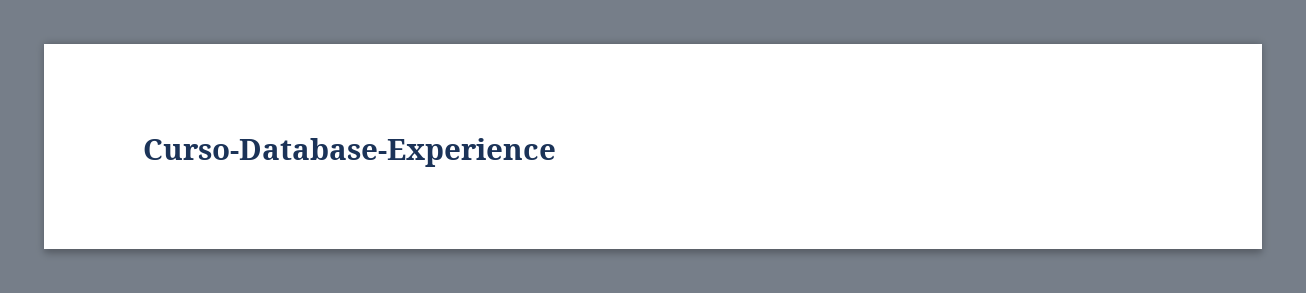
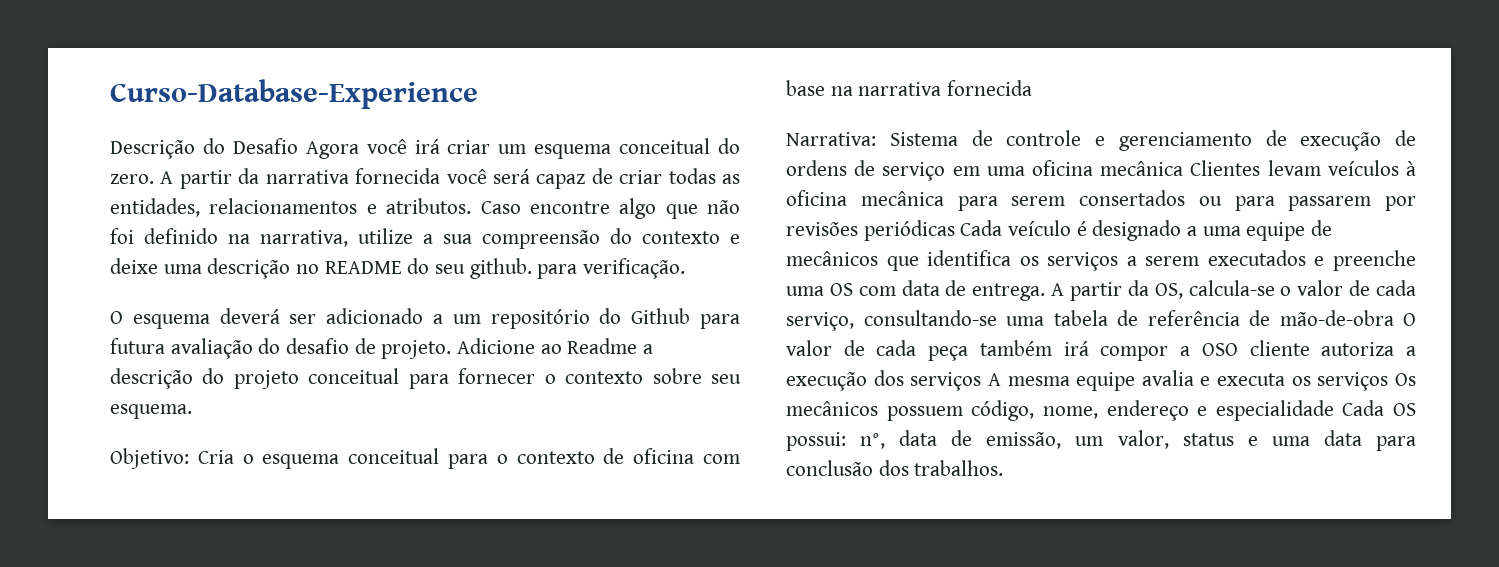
(556, 152) none -> [110,138,740,159] [110,168,740,189] [110,198,740,219] [110,228,740,249] [110,258,686,279] [110,308,740,329] [110,338,654,359] [110,368,742,389] [110,404,192,419] [110,448,740,469] [786,80,1033,96] [786,130,1416,151] [786,160,1416,181] [786,190,1416,211] [786,220,1333,241] [786,250,1416,271] [786,280,1416,301] [786,310,1416,331] [786,340,1416,361] [786,370,1416,391] [786,400,1416,421] [786,430,1416,451] [786,460,1004,476] // Descrição do Desafio Agora você irá criar um esquema conceitual do zero. A partir da narrativa fornecida você será capaz de criar todas as entidades, relacionamentos e atributos. Caso encontre algo que não foi definido na narrativa, utilize a sua compreensão do contexto e deixe uma descrição no README do seu github. para verificação. // O esquema deverá ser adicionado a um repositório do Github para futura avaliação do desafio de projeto. Adicione ao Readme a descrição do projeto conceitual para fornecer o contexto sobre seu esquema. // Objetivo: Cria o esquema conceitual para o contexto de oficina com base na narrativa fornecida // Narrativa: Sistema de controle e gerenciamento de execução de ordens de serviço em uma oficina mecânica Clientes levam veículos à oficina mecânica para serem consertados ou para passarem por revisões periódicas Cada veículo é designado a uma equipe de mecânicos que identifica os serviços a serem executados e preenche uma OS com data de entrega. A partir da OS, calcula-se o valor de cada serviço, consultando-se uma tabela de referência de mão-de-obra O valor de cada peça também irá compor a OSO cliente autoriza a execução dos serviços A mesma equipe avalia e executa os serviços Os mecânicos possuem código, nome, endereço e especialidade Cada OS possui: n°, data de emissão, um valor, status e uma data para conclusão dos trabalhos.

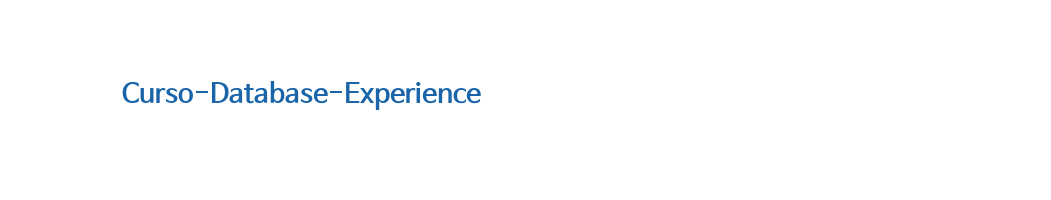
[110,138,740,159] [110,168,740,189] [110,198,740,219] [110,228,740,249] [110,258,686,279] [110,308,740,329] [110,338,654,359] [110,368,742,389] [110,404,192,419] [110,448,740,469] [786,80,1033,96] [786,130,1416,151] [786,160,1416,181] [786,190,1416,211] [786,220,1333,241] [786,250,1416,271] [786,280,1416,301] [786,310,1416,331] [786,340,1416,361] [786,370,1416,391] [786,400,1416,421] [786,430,1416,451] [786,460,1004,476] // Descrição do Desafio Agora você irá criar um esquema conceitual do zero. A partir da narrativa fornecida você será capaz de criar todas as entidades, relacionamentos e atributos. Caso encontre algo que não foi definido na narrativa, utilize a sua compreensão do contexto e deixe uma descrição no README do seu github. para verificação. // O esquema deverá ser adicionado a um repositório do Github para futura avaliação do desafio de projeto. Adicione ao Readme a descrição do projeto conceitual para fornecer o contexto sobre seu esquema. // Objetivo: Cria o esquema conceitual para o contexto de oficina com base na narrativa fornecida // Narrativa: Sistema de controle e gerenciamento de execução de ordens de serviço em uma oficina mecânica Clientes levam veículos à oficina mecânica para serem consertados ou para passarem por revisões periódicas Cada veículo é designado a uma equipe de mecânicos que identifica os serviços a serem executados e preenche uma OS com data de entrega. A partir da OS, calcula-se o valor de cada serviço, consultando-se uma tabela de referência de mão-de-obra O valor de cada peça também irá compor a OSO cliente autoriza a execução dos serviços A mesma equipe avalia e executa os serviços Os mecânicos possuem código, nome, endereço e especialidade Cada OS possui: n°, data de emissão, um valor, status e uma data para conclusão dos trabalhos. -> (481, 95) none

